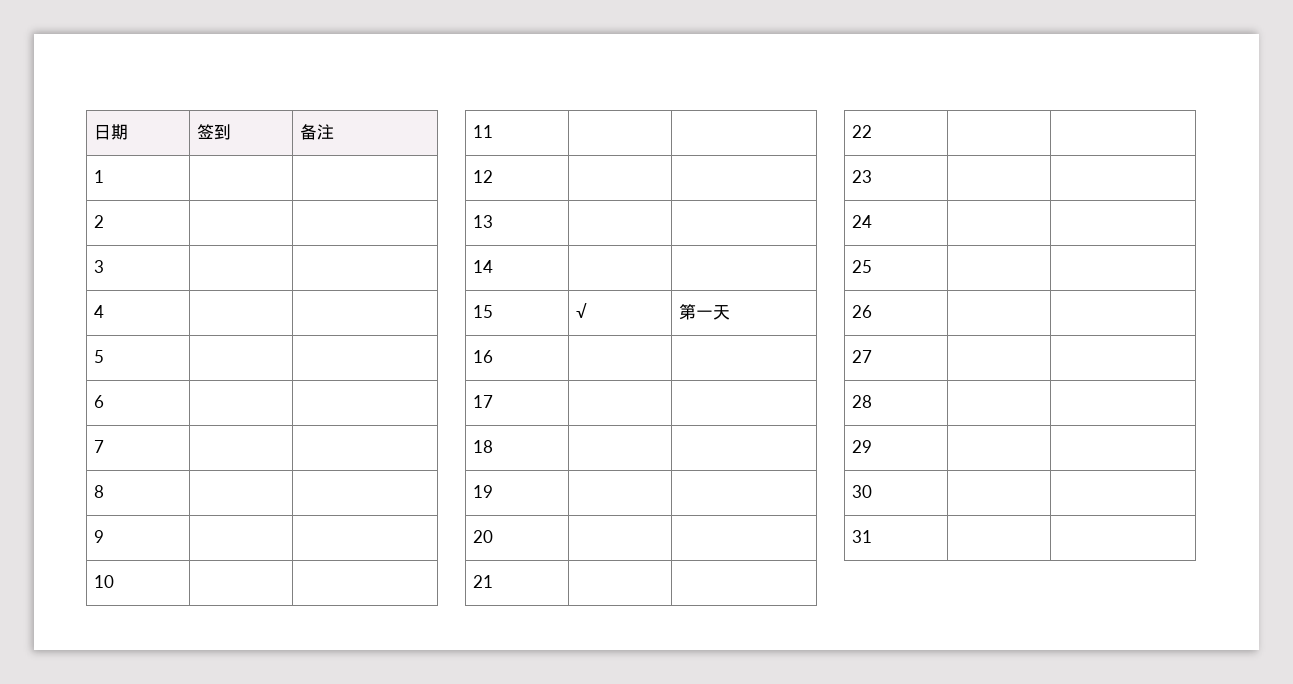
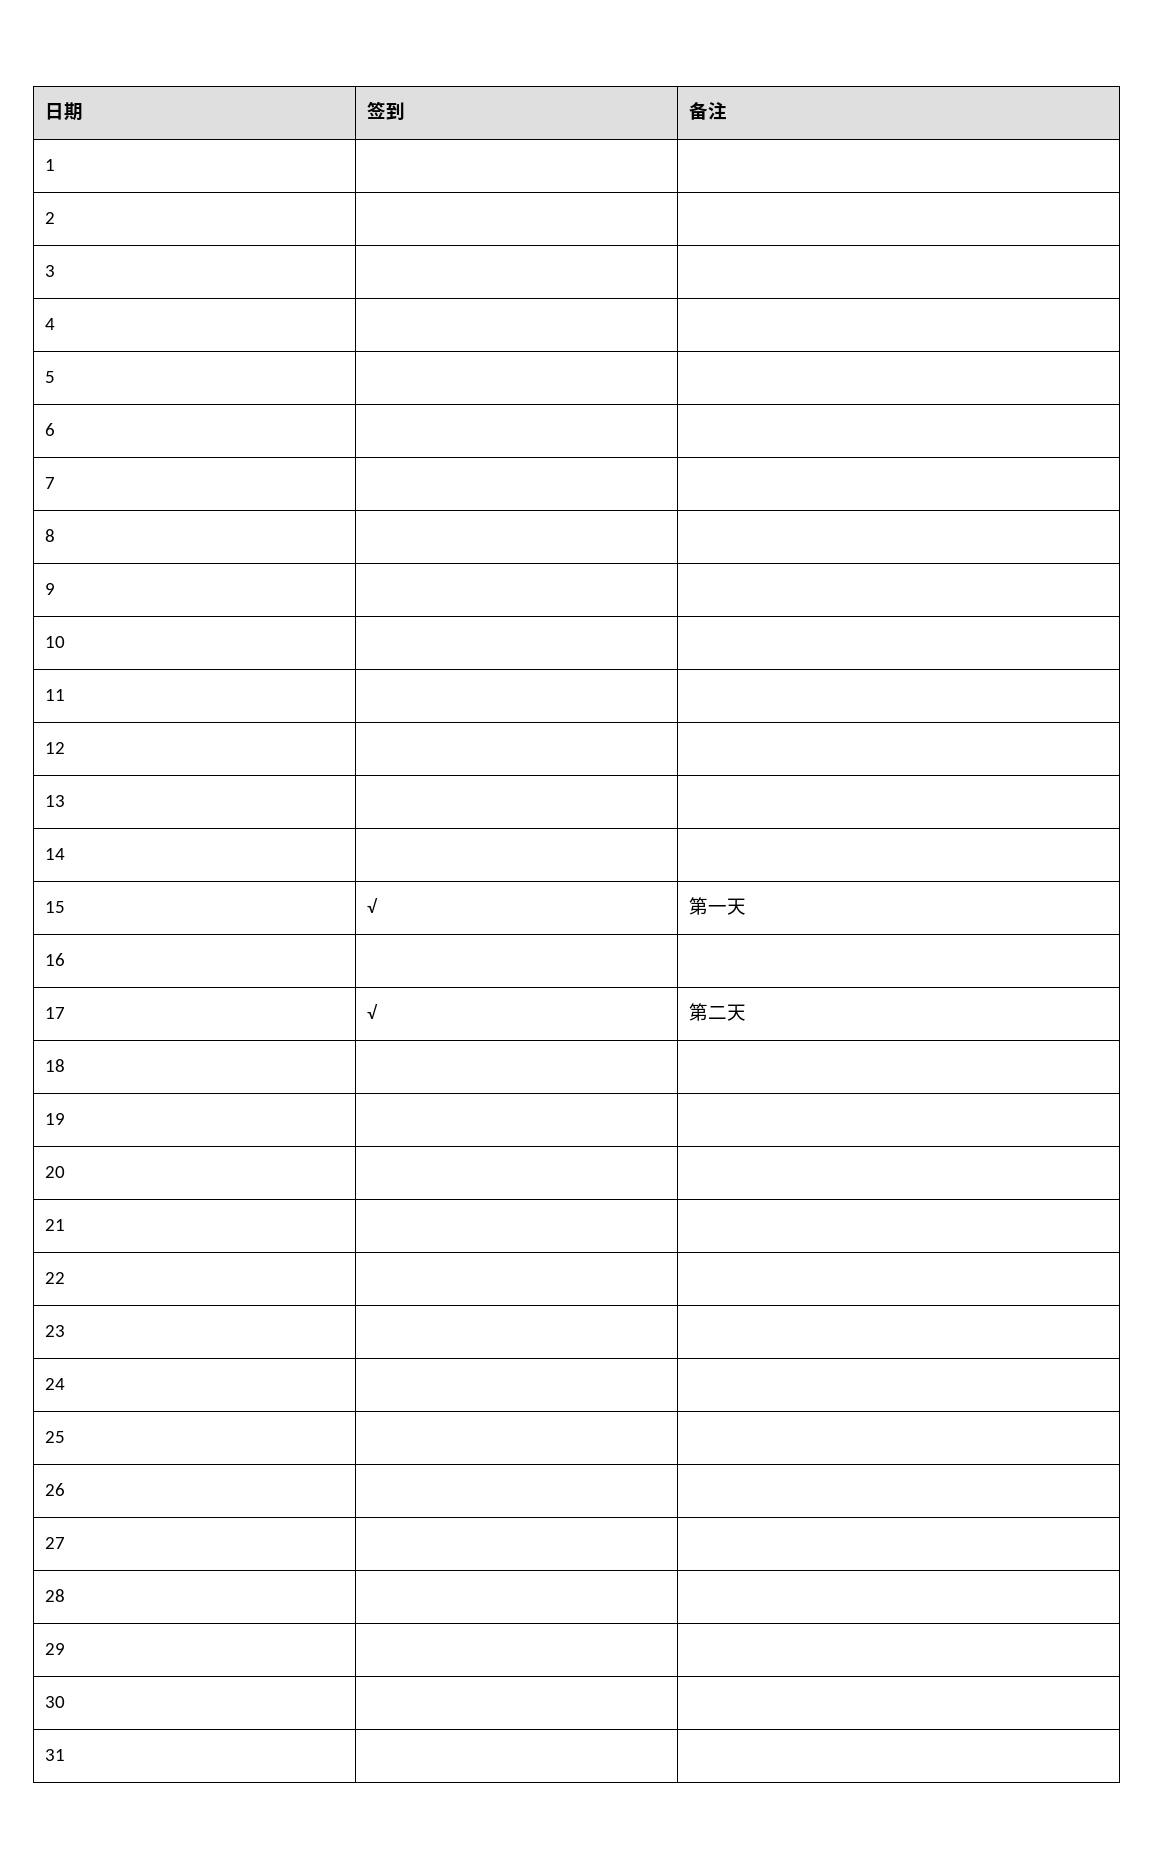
(493, 401) | -> [366,1004,378,1019] [688,1003,746,1021] √ | 第二天

